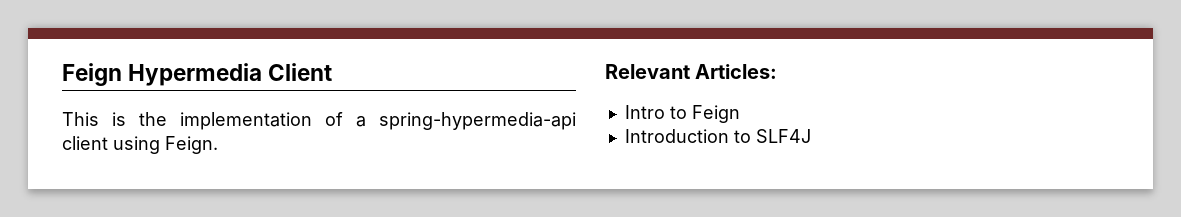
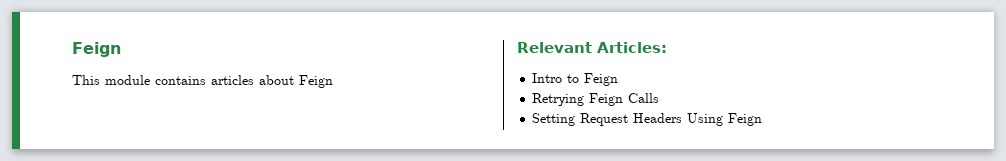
[62,63,333,86] Feign Hypermedia Client -> [72,42,121,57] Feign
[112,112,576,130] [62,136,218,154] is the implementation of a spring-hypermedia-api client using Feign. -> [105,75,333,88] module contains articles about Feign
[624,129,811,143] Introduction to SLF4J -> [532,93,660,106] [532,113,763,126] Retrying Feign Calls // Setting Request Headers Using Feign

